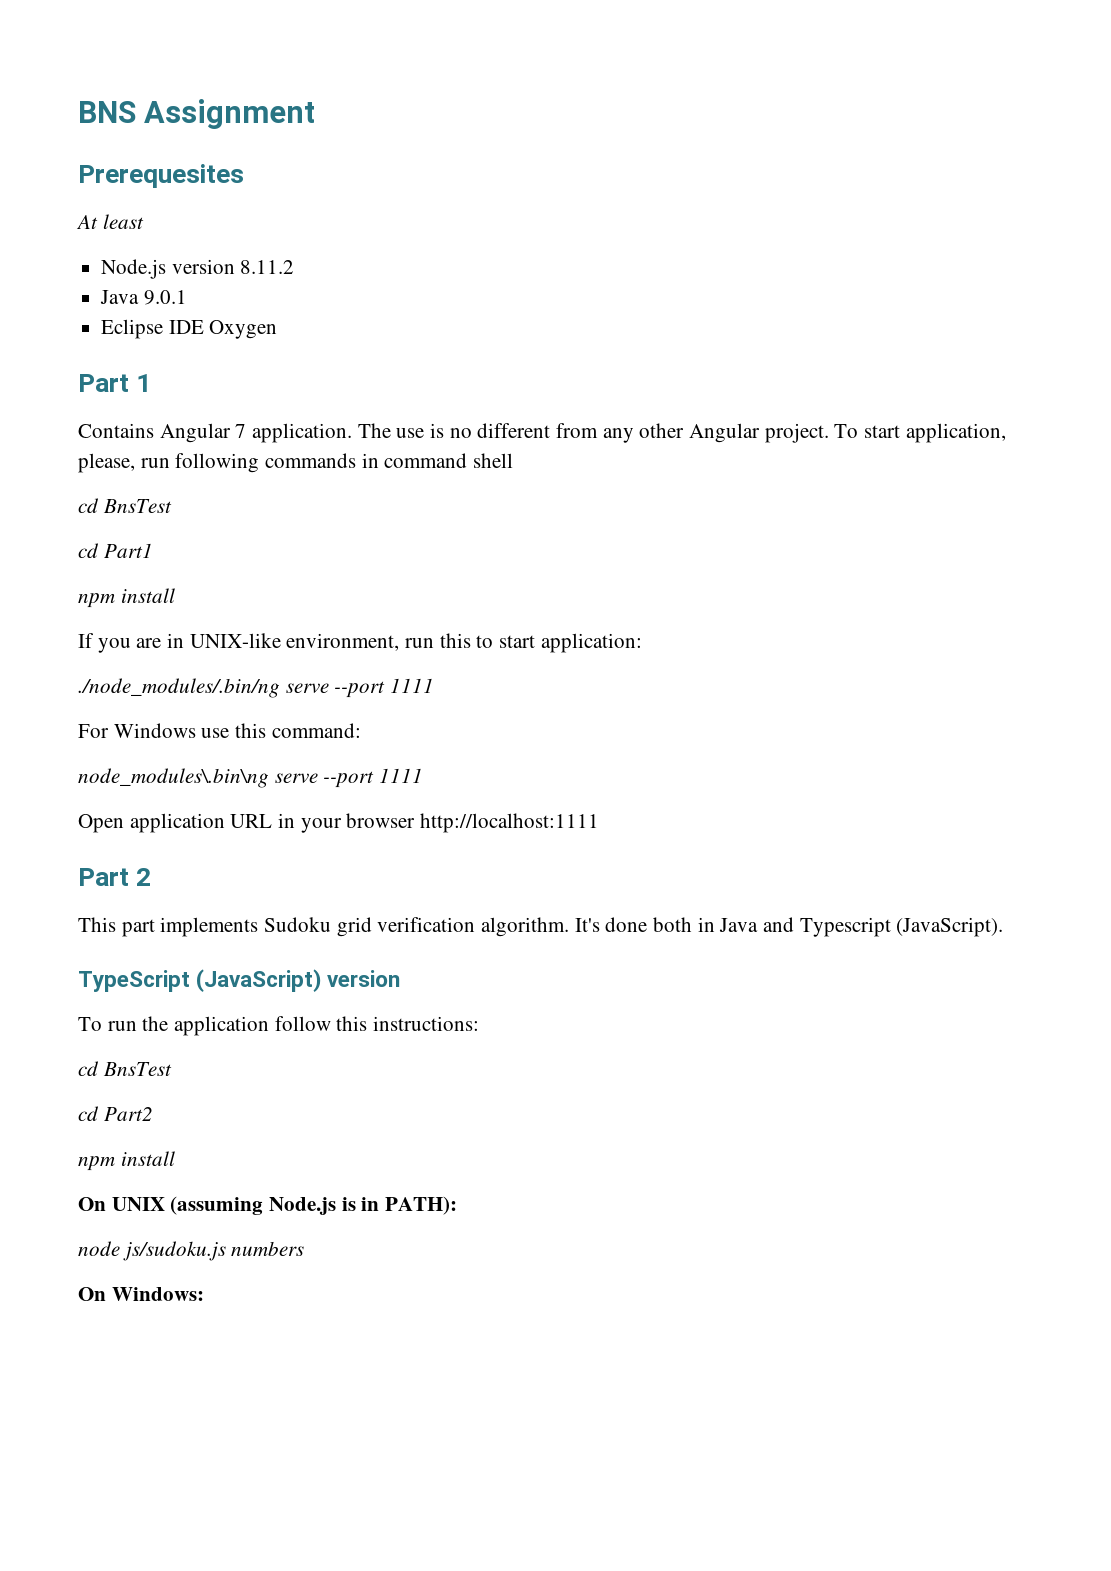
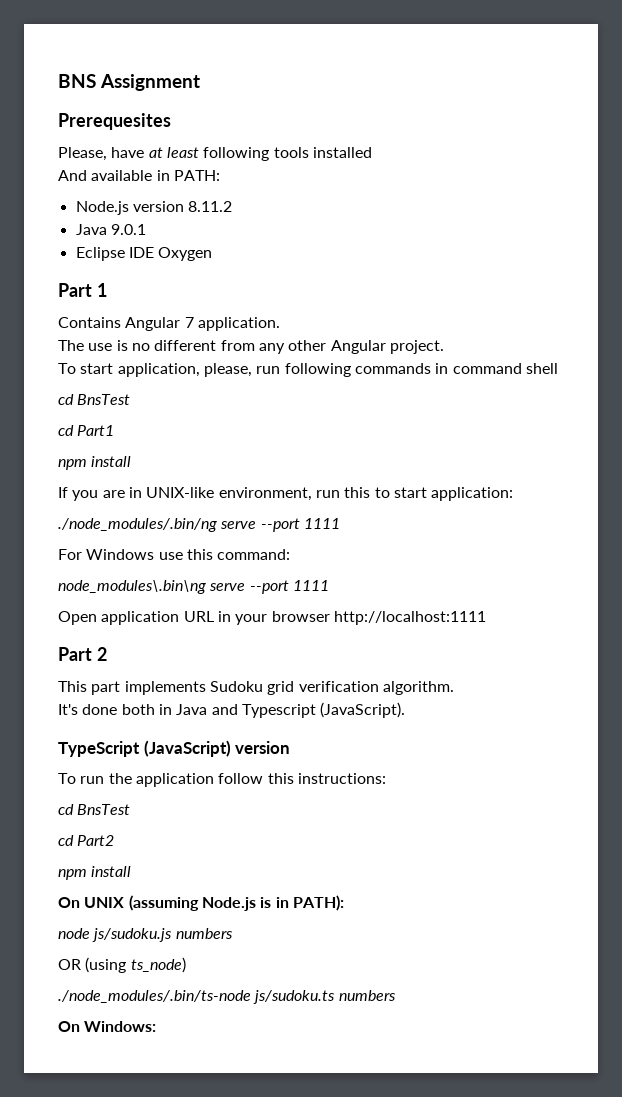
[76,214,144,229] At least -> [58,147,372,161] [58,170,220,181] Please, have at least following tools installed // And available in PATH:
(353, 433) none -> (280, 324) //
(829, 433) none -> (444, 347) //
(570, 927) none -> (454, 688) //
(305, 1248) none -> [58,957,186,973] [58,990,396,1004] // OR (using ts_node) // ./node_modules/.bin/ts-node js/sudoku.ts numbers

